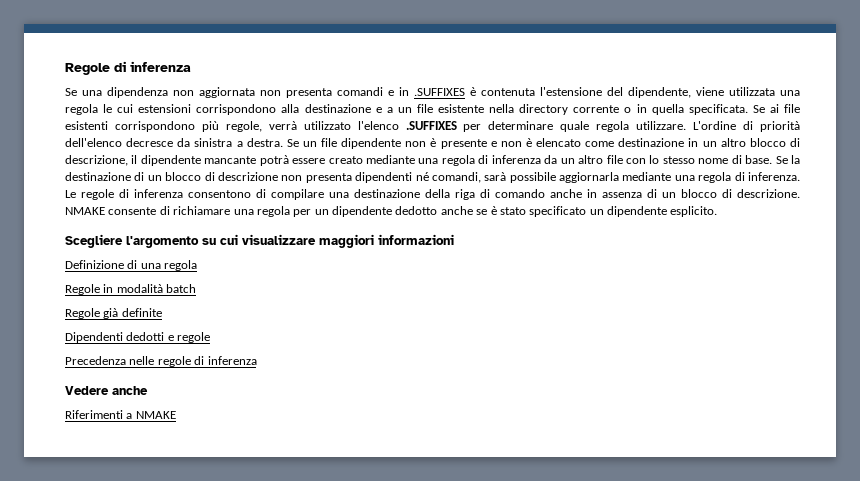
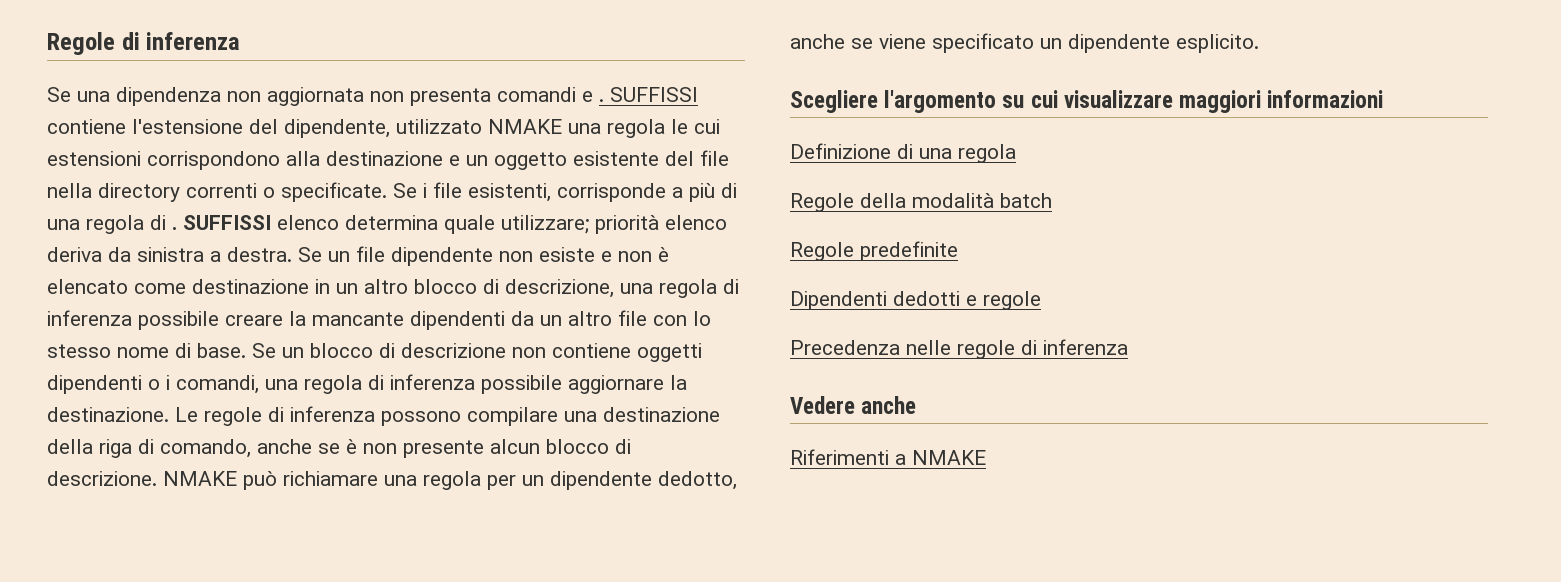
[399,87,535,96] in .SUFFIXES è contenuta -> [599,87,698,102] [47,119,126,134] . SUFFISSI contiene
[696,87,775,96] viene utilizzata -> [396,119,562,134] utilizzato NMAKE
[386,104,800,115] [65,121,800,132] [65,138,174,147] a un file esistente nella directory corrente o in quella specificata. Se ai file esistenti corrispondono più regole, verrà utilizzato l'elenco .SUFFIXES per determinare quale regola utilizzare. L'ordine di priorità dell'elenco decresce -> [466,150,729,170] [47,182,737,202] [47,215,727,234] [47,247,102,262] un oggetto esistente del file nella directory correnti o specificate. Se i file esistenti, corrisponde a più di una regola di . SUFFISSI elenco determina quale utilizzare; priorità elenco deriva
[430,138,487,149] è presente -> [539,247,595,262] esiste
[131,155,541,166] il dipendente mancante potrà essere creato mediante una regola di inferenza -> [620,279,739,298] [47,310,505,330] una regola di inferenza possibile creare la mancante dipendenti
[790,155,800,164] [65,172,145,181] la destinazione di -> (276, 350) none
[305,172,801,183] presenta dipendenti né comandi, sarà possibile aggiornarla mediante una regola di inferenza. -> [552,343,702,362] [47,374,687,394] [47,407,169,422] contiene oggetti dipendenti o i comandi, una regola di inferenza possibile aggiornare la destinazione.
[188,189,266,198] consentono di -> [381,411,461,426] possono
[495,189,676,198] comando anche in assenza di un -> [160,439,540,458] comando, anche se è non presente alcun
[108,206,170,215] consente di -> [243,471,277,490] può
[395,206,526,215] dedotto anche se è stato -> [658,471,737,490] [790,34,926,49] dedotto, anche se viene
[103,284,114,293] in -> [860,193,906,208] della
[103,308,162,319] già definite -> [860,241,958,261] predefinite

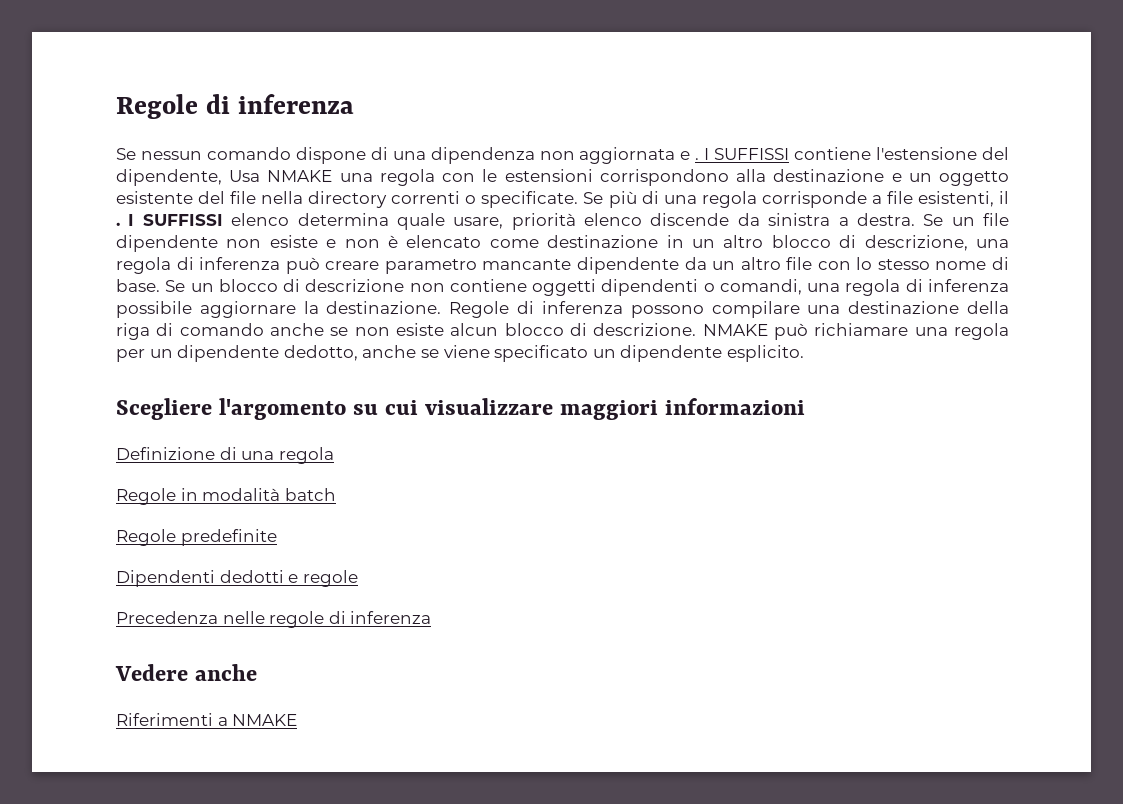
(71, 94) none -> [140,147,388,164] nessun comando dispone di
[370,87,576,106] non presenta comandi -> (676, 155) none
(604, 100) none -> [704,148,710,160] I
[396,119,482,134] utilizzato -> [229,170,261,182] Usa
[671,119,720,134] le cui -> [442,169,498,182] con le
[423,182,737,202] [47,215,177,234] i file esistenti, corrisponde a più di una regola di . -> [608,191,1009,208] [116,214,135,226] più di una regola corrisponde a file esistenti, il . I
[501,215,589,234] utilizzare; -> [453,217,504,229] usare,
[47,247,102,262] deriva -> [650,213,730,226] discende
[138,311,505,330] possibile creare la mancante dipendenti -> [285,257,679,274] può creare parametro mancante dipendente
[166,375,170,390] i -> (715, 287) none
[175,407,262,426] Le regole -> [449,301,510,318] Regole
[160,439,484,458] comando, anche se è non presente -> [179,323,444,336] comando anche se non esiste
[860,193,906,208] della -> [180,488,198,501] in

